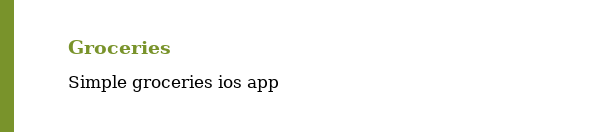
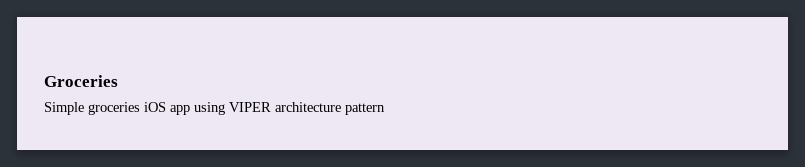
[218,75,279,92] ios app -> [144,102,385,115] iOS app using VIPER architecture pattern

